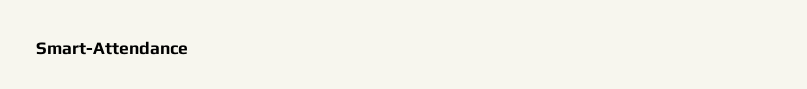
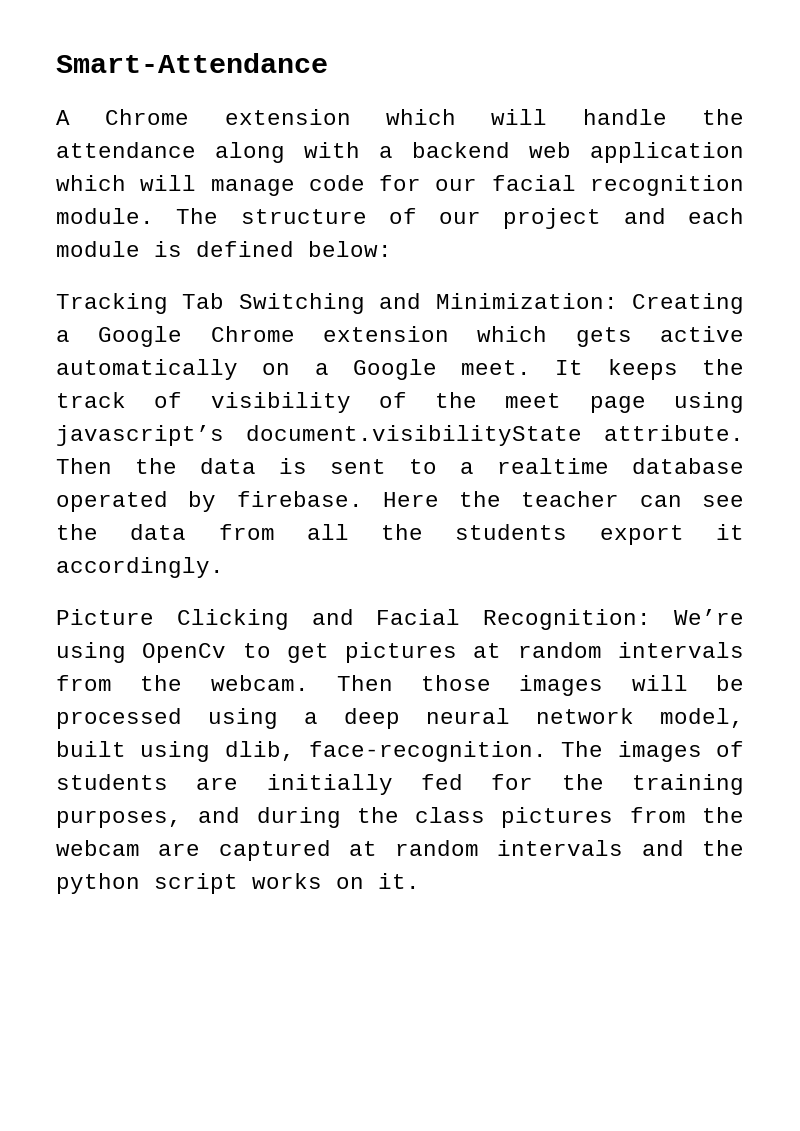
(188, 48) none -> [56,109,744,125] [56,142,744,163] [56,175,744,196] [56,208,744,229] [56,241,392,257] [56,293,744,314] [56,326,744,347] [56,359,744,380] [56,392,744,413] [56,425,744,446] [56,458,744,474] [56,491,744,512] [56,524,744,545] [56,557,224,578] [56,609,744,630] [56,642,744,663] [56,675,744,696] [56,708,744,729] [56,741,744,762] [56,774,744,795] [56,807,744,828] [56,840,744,861] [56,873,420,894] // A Chrome extension which will handle the attendance along with a backend web application which will manage code for our facial recognition module. The structure of our project and each module is defined below: // Tracking Tab Switching and Minimization: Creating a Google Chrome extension which gets active automatically on a Google meet. It keeps the track of visibility of the meet page using javascript’s document.visibilityState attribute. Then the data is sent to a realtime database operated by firebase. Here the teacher can see the data from all the students export it accordingly. // Picture Clicking and Facial Recognition: We’re using OpenCv to get pictures at random intervals from the webcam. Then those images will be processed using a deep neural network model, built using dlib, face-recognition. The images of students are initially fed for the training purposes, and during the class pictures from the webcam are captured at random intervals and the python script works on it.

